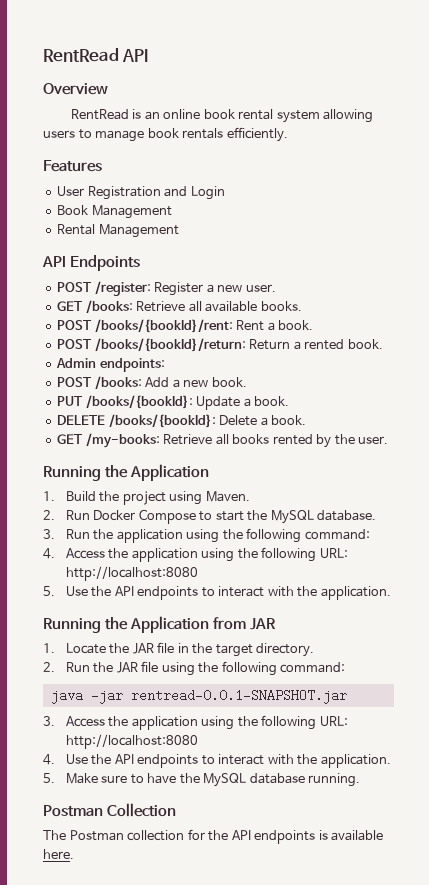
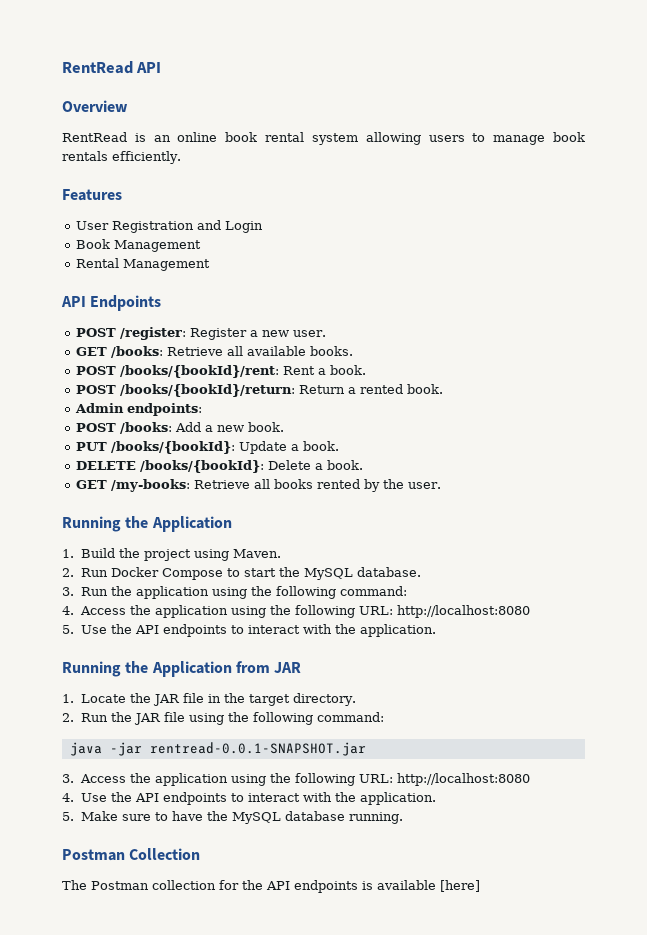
[43,849,74,859] here. -> [440,880,480,892] [here]

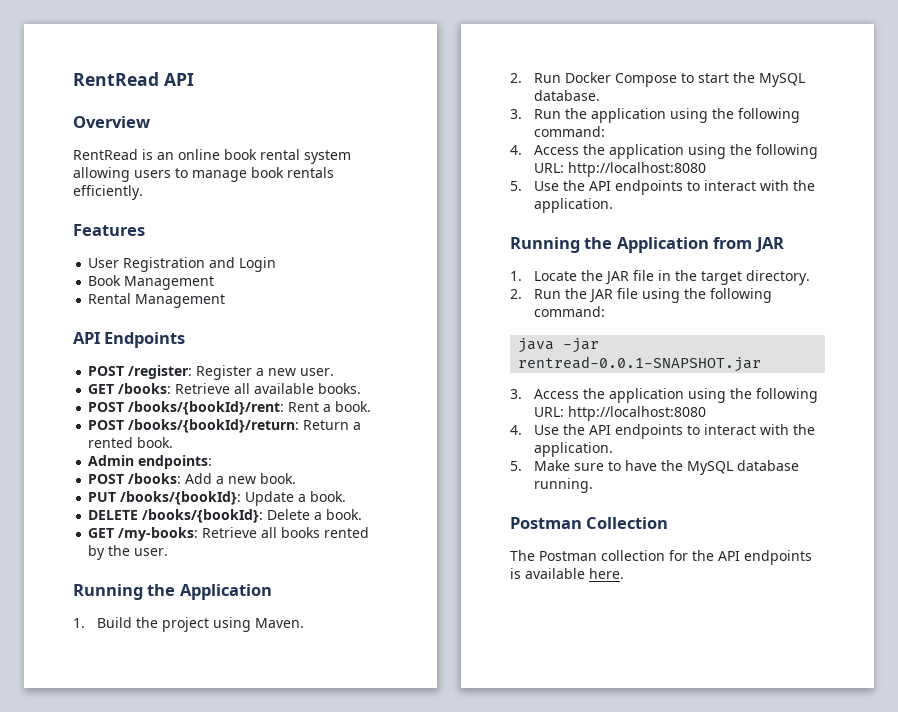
[440,880,480,892] [here] -> [589,568,624,579] here.

